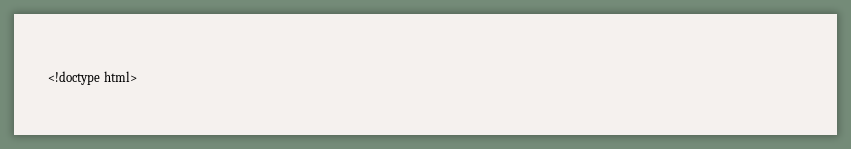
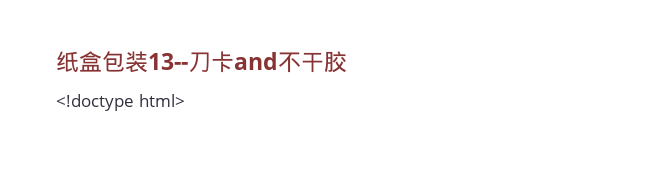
(48, 78) none -> [56,51,347,73] 纸盒包装13--刀卡and不干胶 //

